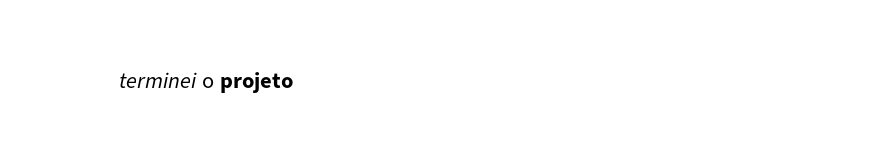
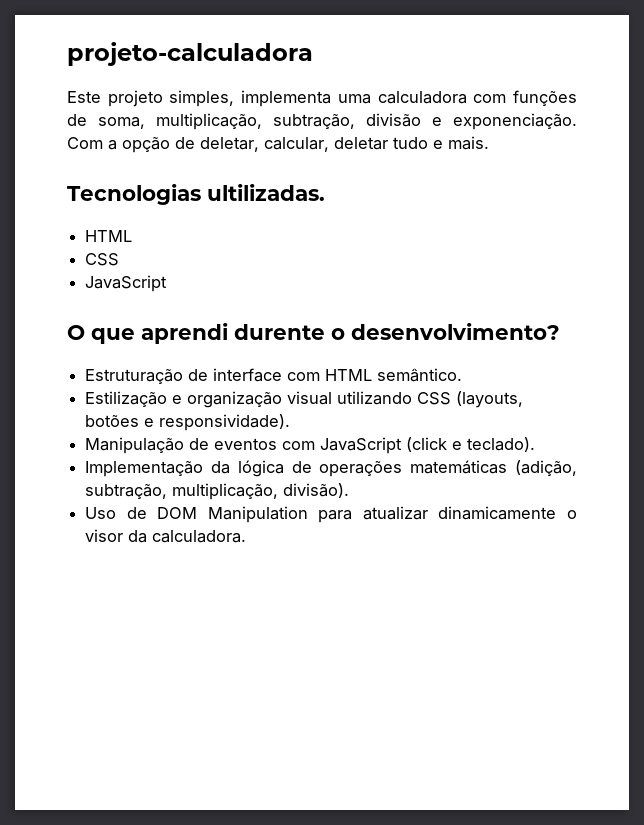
[119,72,294,93] terminei o projeto -> [67,42,313,66] [67,90,577,107] [67,113,577,130] [67,136,489,153] [67,184,325,205] [85,230,133,242] [85,253,120,266] [85,275,168,292] [67,323,560,344] [85,368,463,384] [85,391,524,408] [85,414,291,431] [85,437,536,454] [85,460,577,477] [85,483,350,500] [85,506,577,523] [85,529,247,543] projeto-calculadora // Este projeto simples, implementa uma calculadora com funções de soma, multiplicação, subtração, divisão e exponenciação. Com a opção de deletar, calcular, deletar tudo e mais. // Tecnologias ultilizadas. // HTML // CSS // JavaScript // O que aprendi durente o desenvolvimento? // Estruturação de interface com HTML semântico. // Estilização e organização visual utilizando CSS (layouts, botões e responsividade). // Manipulação de eventos com JavaScript (click e teclado). // Implementação da lógica de operações matemáticas (adição, subtração, multiplicação, divisão). // Uso de DOM Manipulation para atualizar dinamicamente o visor da calculadora.

